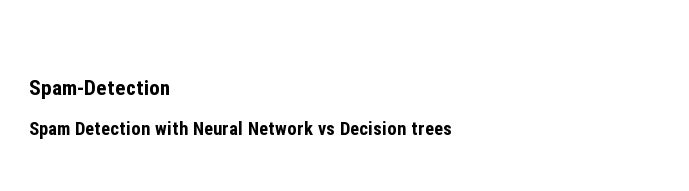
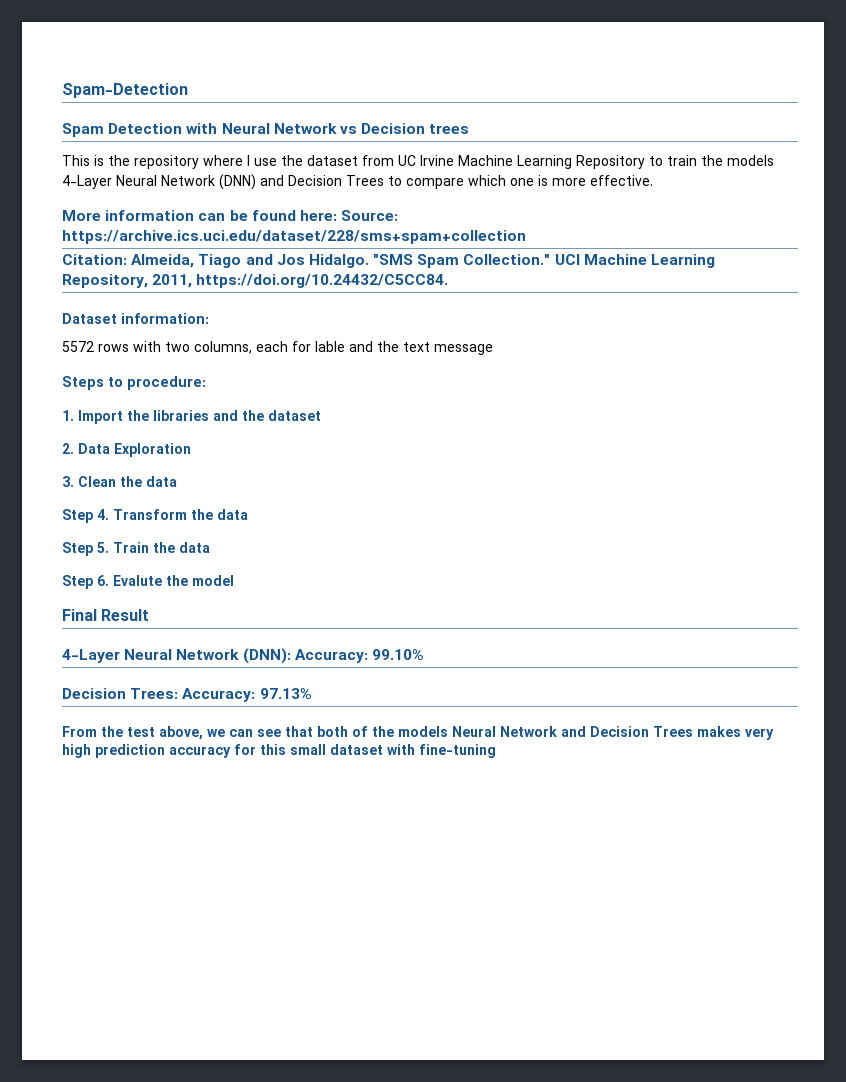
(452, 128) none -> [62,155,774,169] [62,174,653,190] [62,210,399,221] [62,230,526,244] [62,254,716,268] [62,274,449,288] [62,313,209,324] [62,341,493,355] [62,376,206,390] [62,410,321,424] [62,443,191,457] [62,476,177,487] [62,509,248,523] [62,542,210,556] [62,575,234,589] [62,609,150,621] [62,648,424,664] [62,688,312,702] [62,726,774,740] [62,744,496,758] // This is the repository where I use the dataset from UC Irvine Machine Learning Repository to train the models 4-Layer Neural Network (DNN) and Decision Trees to compare which one is more effective. // More information can be found here: Source: https://archive.ics.uci.edu/dataset/228/sms+spam+collection // Citation: Almeida, Tiago and Jos Hidalgo. "SMS Spam Collection." UCI Machine Learning Repository, 2011, https://doi.org/10.24432/C5CC84. // Dataset information: // 5572 rows with two columns, each for lable and the text message // Steps to procedure: // 1. Import the libraries and the dataset // 2. Data Exploration // 3. Clean the data // Step 4. Transform the data // Step 5. Train the data // Step 6. Evalute the model // Final Result // 4-Layer Neural Network (DNN): Accuracy: 99.10% // Decision Trees: Accuracy: 97.13% // From the test above, we can see that both of the models Neural Network and Decision Trees makes very high prediction accuracy for this small dataset with fine-tuning

